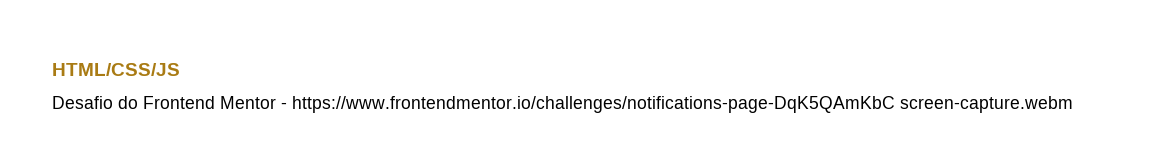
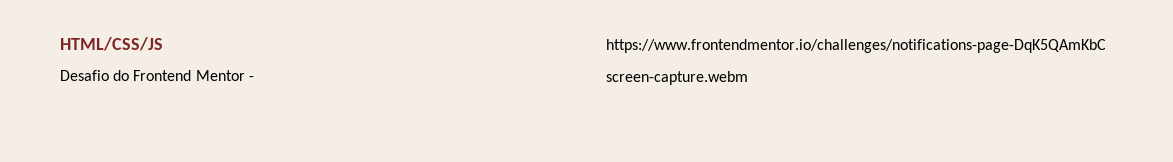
(895, 104) none -> (1106, 46) //

